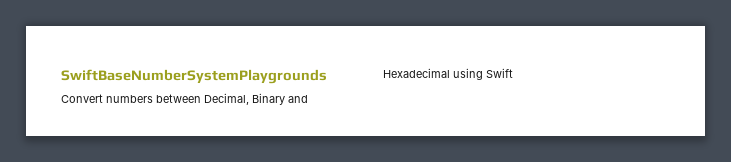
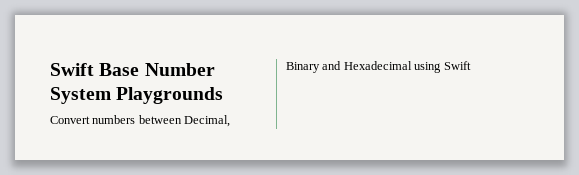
[61,69,327,84] SwiftBaseNumberSystemPlaygrounds -> [50,63,215,76] [50,87,224,104] Swift Base Number System Playgrounds

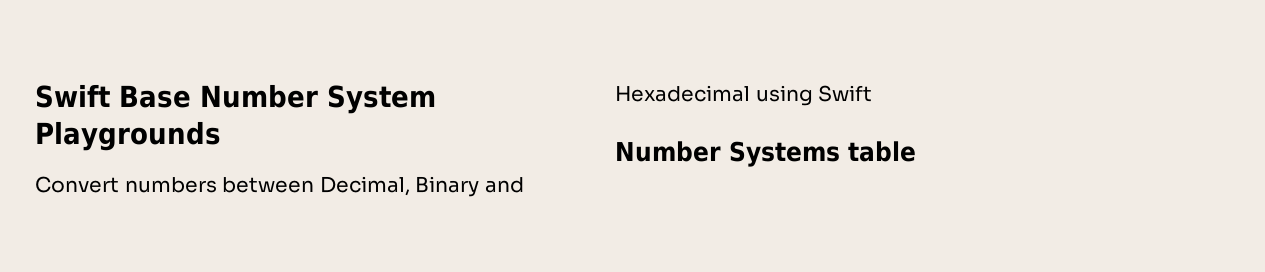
(471, 65) none -> [615,141,916,167] // Number Systems table

